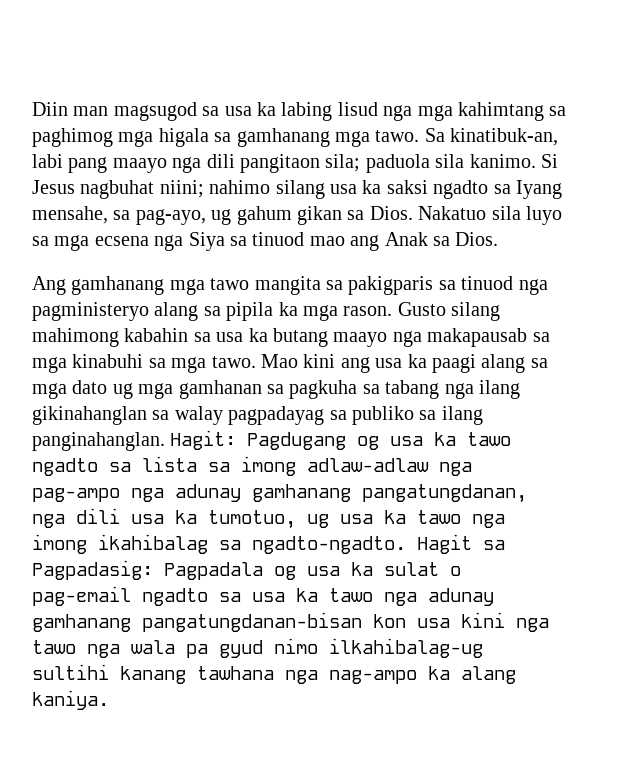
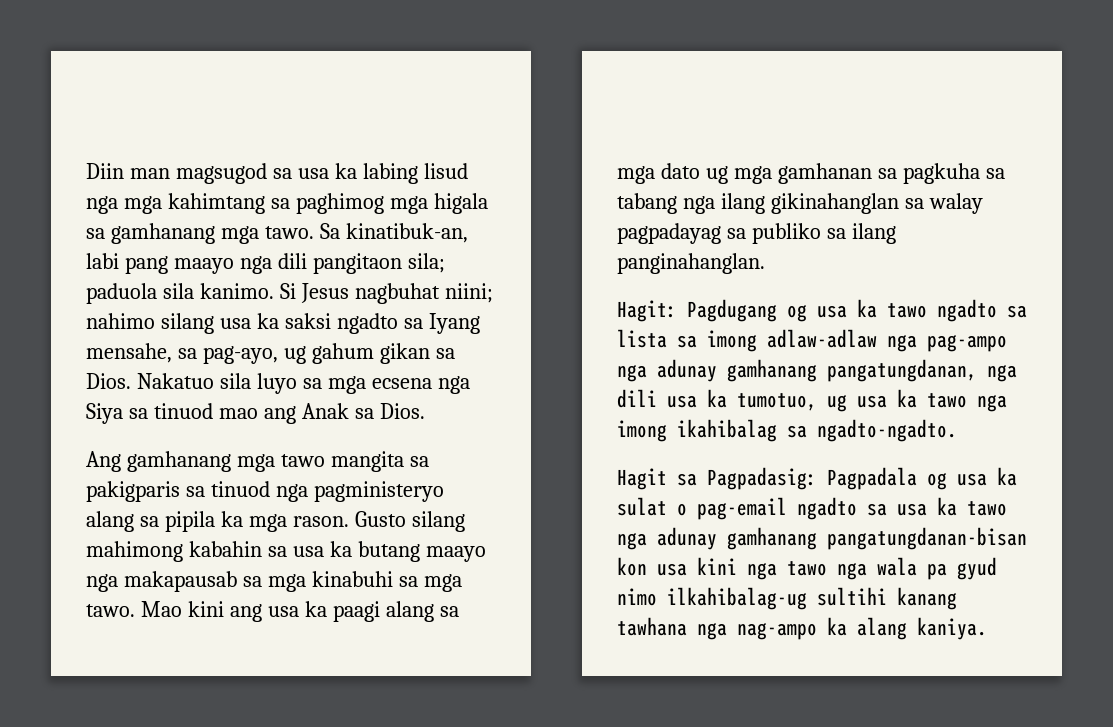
(165, 441) none -> (765, 263) //
(406, 545) none -> (957, 430) //

